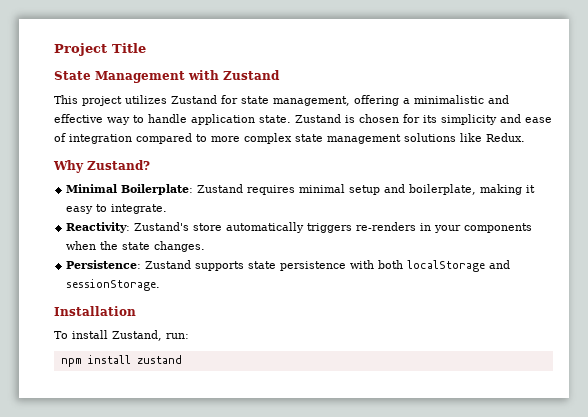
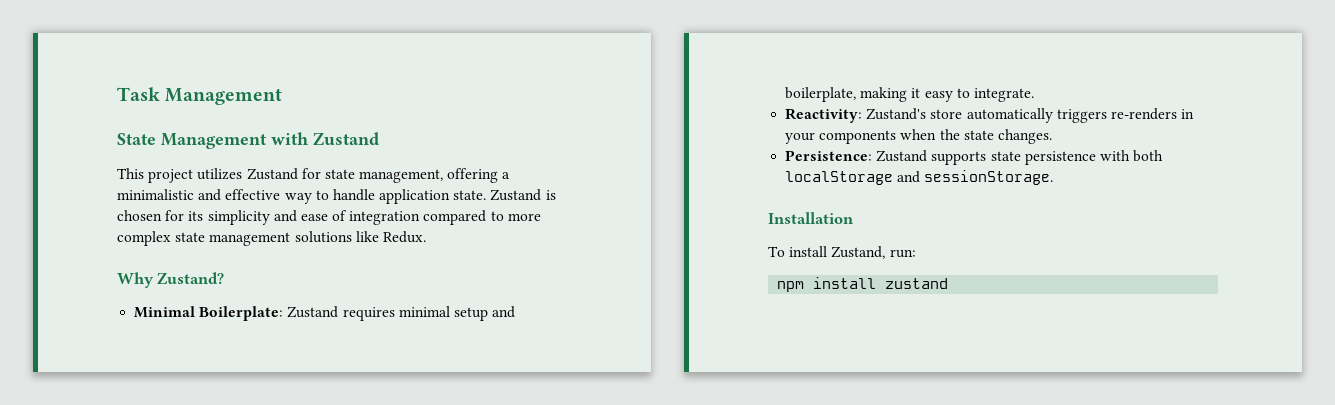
[54,43,146,56] Project Title -> [117,87,283,105] Task Management

